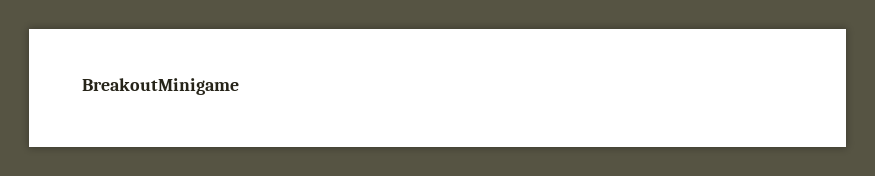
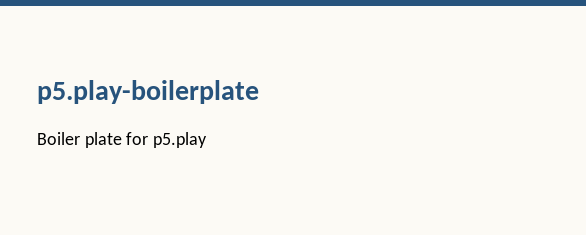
[82,78,239,95] BreakoutMinigame -> [37,80,259,104] [37,132,208,148] p5.play-boilerplate // Boiler plate for p5.play

